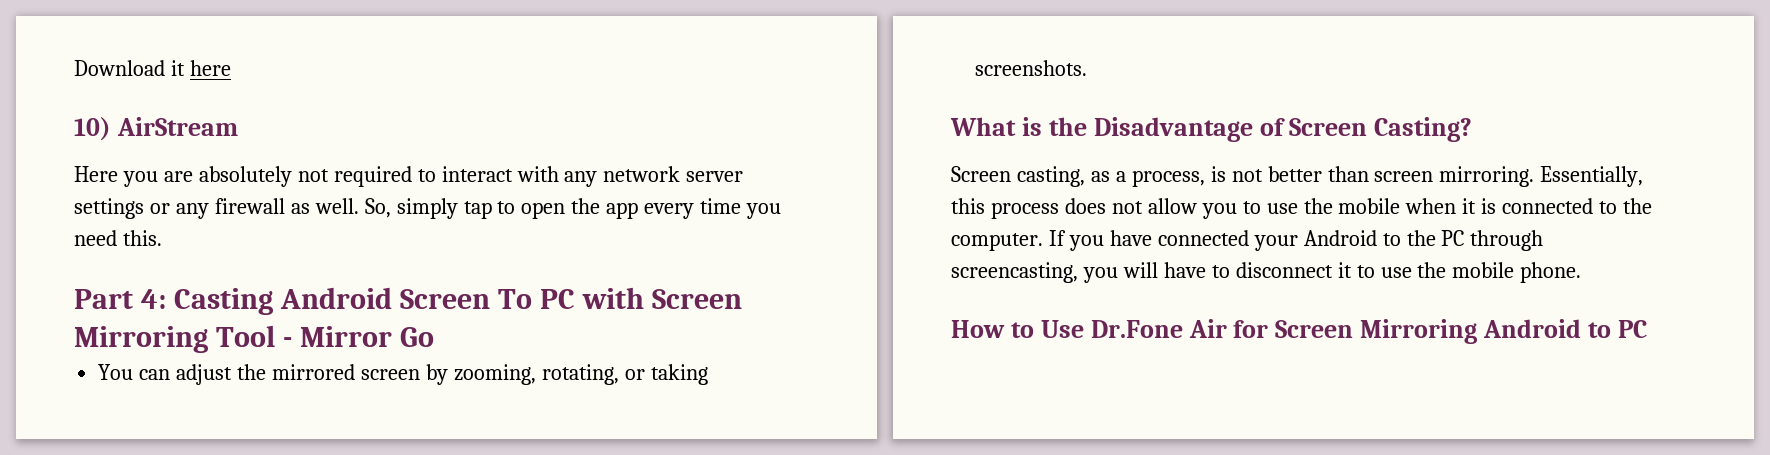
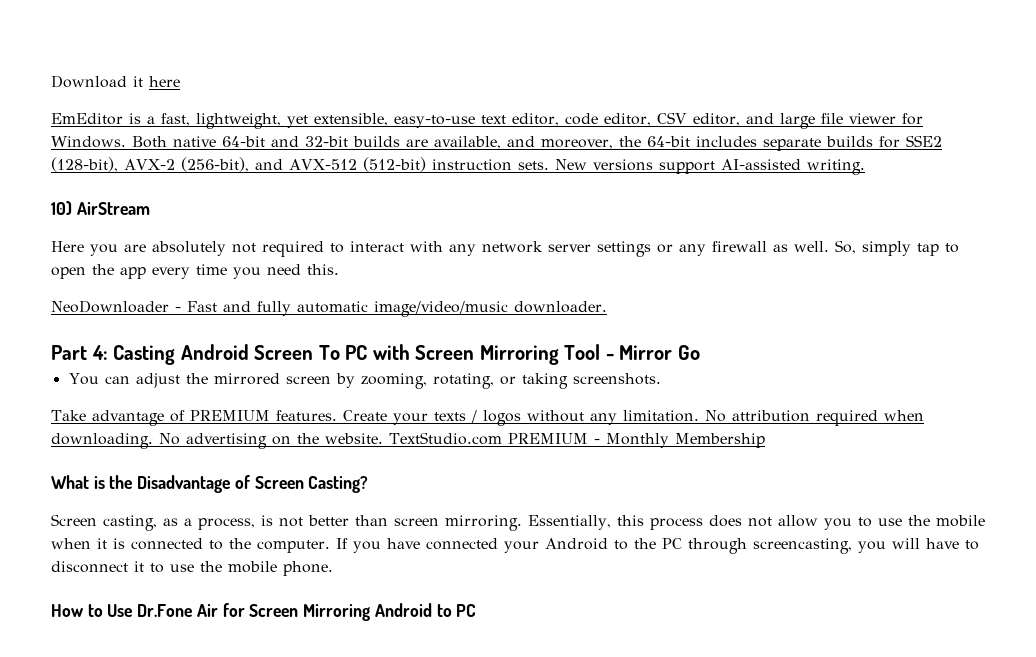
(231, 68) none -> [51,112,923,129] [51,135,942,151] [51,157,865,175] // EmEditor is a fast, lightweight, yet extensible, easy-to-use text editor, code editor, CSV editor, and large file viewer for Windows. Both native 64-bit and 32-bit builds are available, and moreover, the 64-bit includes separate builds for SSE2 (128-bit), AVX-2 (256-bit), and AVX-512 (512-bit) instruction sets. New versions support AI-assisted writing.
(162, 238) none -> [51,300,607,317] // NeoDownloader - Fast and fully automatic image/video/music downloader.
(1088, 68) none -> [51,410,924,426] [51,432,765,449] // Take advantage of PREMIUM features. Create your texts / logos without any limitation. No attribution required when downloading. No advertising on the website. TextStudio.com PREMIUM - Monthly Membership

